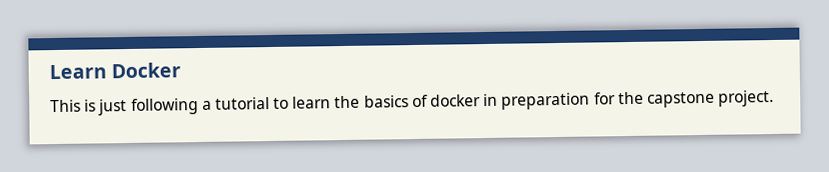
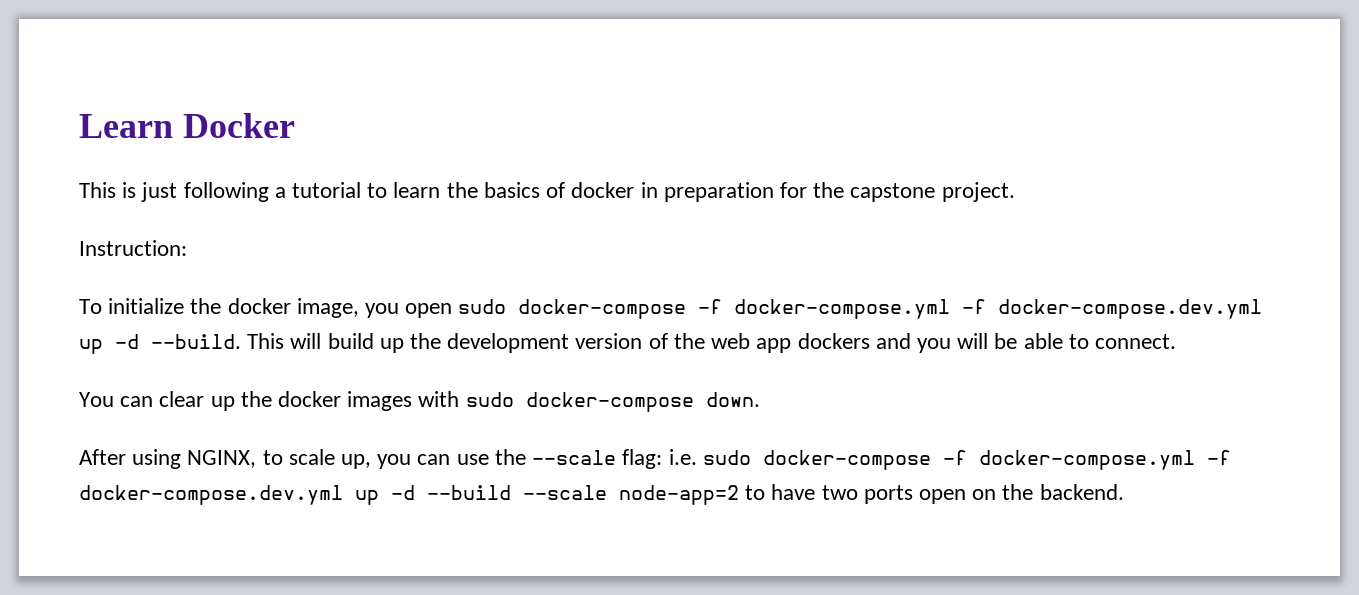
(775, 98) none -> [79,240,187,256] [79,298,1263,319] [79,333,1176,354] [79,391,760,412] [79,449,1231,470] [79,484,1124,505] // Instruction: // To initialize the docker image, you open sudo docker-compose -f docker-compose.yml -f docker-compose.dev.yml up -d --build. This will build up the development version of the web app dockers and you will be able to connect. // You can clear up the docker images with sudo docker-compose down. // After using NGINX, to scale up, you can use the --scale flag: i.e. sudo docker-compose -f docker-compose.yml -f docker-compose.dev.yml up -d --build --scale node-app=2 to have two ports open on the backend.

